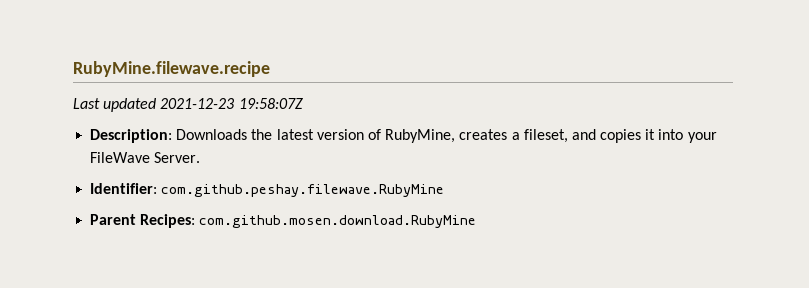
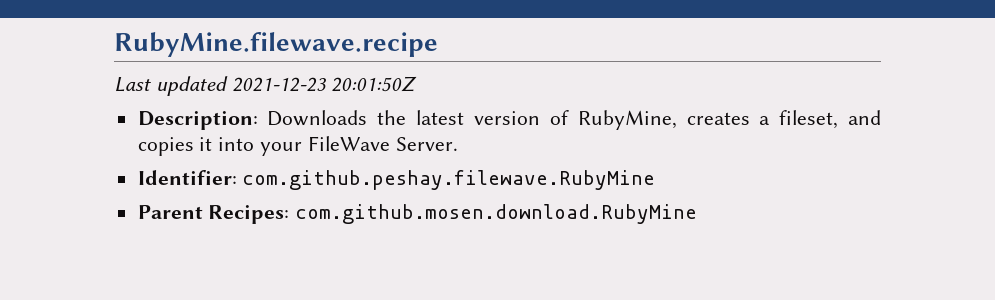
[238,98,303,109] 19:58:07Z -> [331,76,418,92] 20:01:50Z

